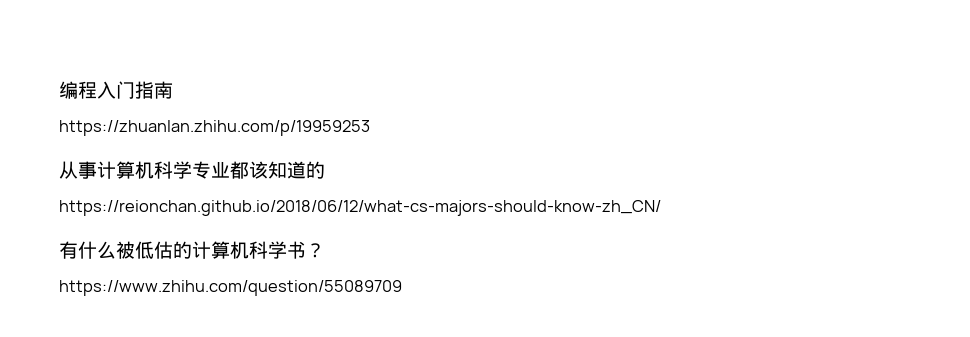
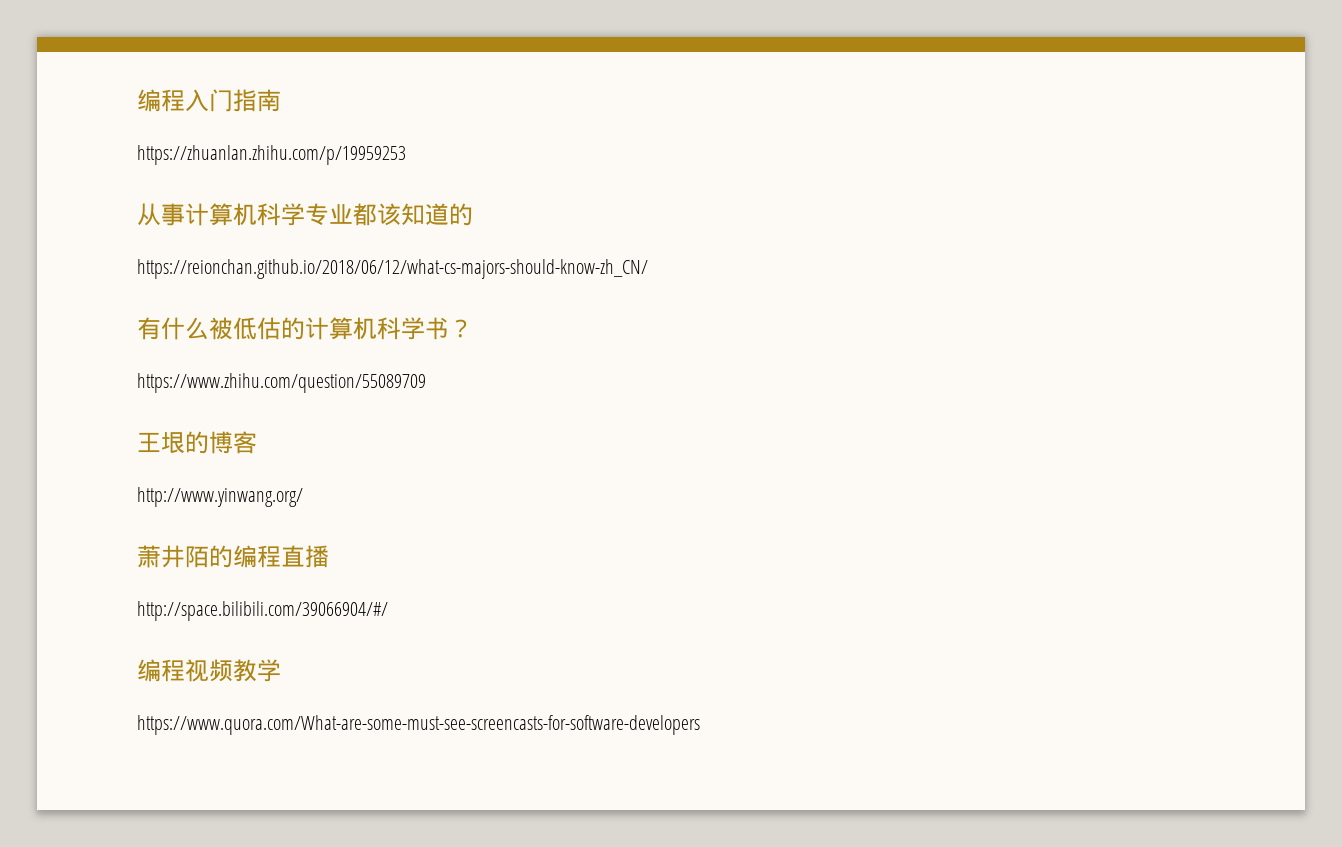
(402, 288) none -> [137,431,257,454] [137,487,303,507] [137,545,329,568] [137,601,388,621] [137,659,281,682] [137,715,700,735] // 王垠的博客 // http://www.yinwang.org/ // 萧井陌的编程直播 // http://space.bilibili.com/39066904/#/ // 编程视频教学 // https://www.quora.com/What-are-some-must-see-screencasts-for-software-developers

